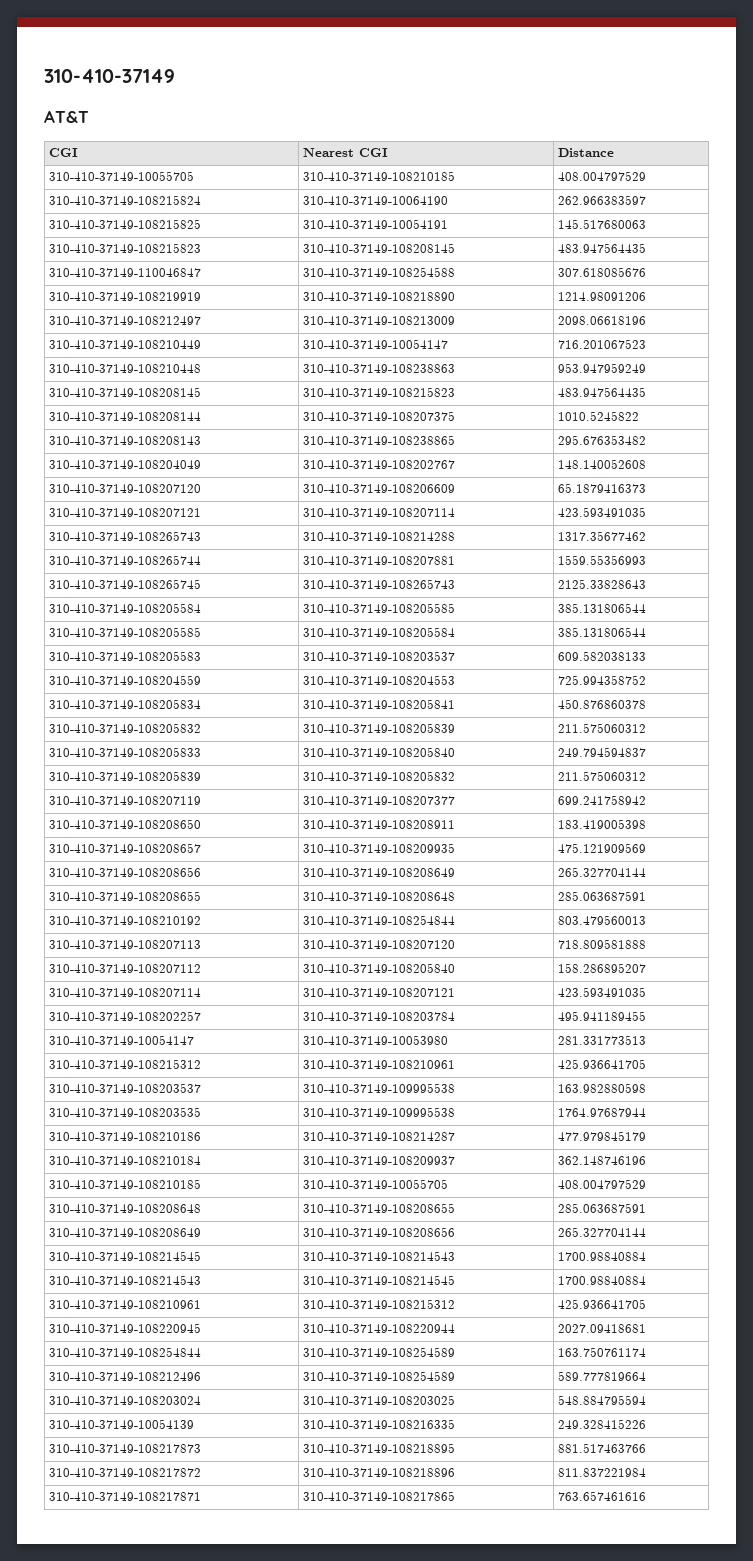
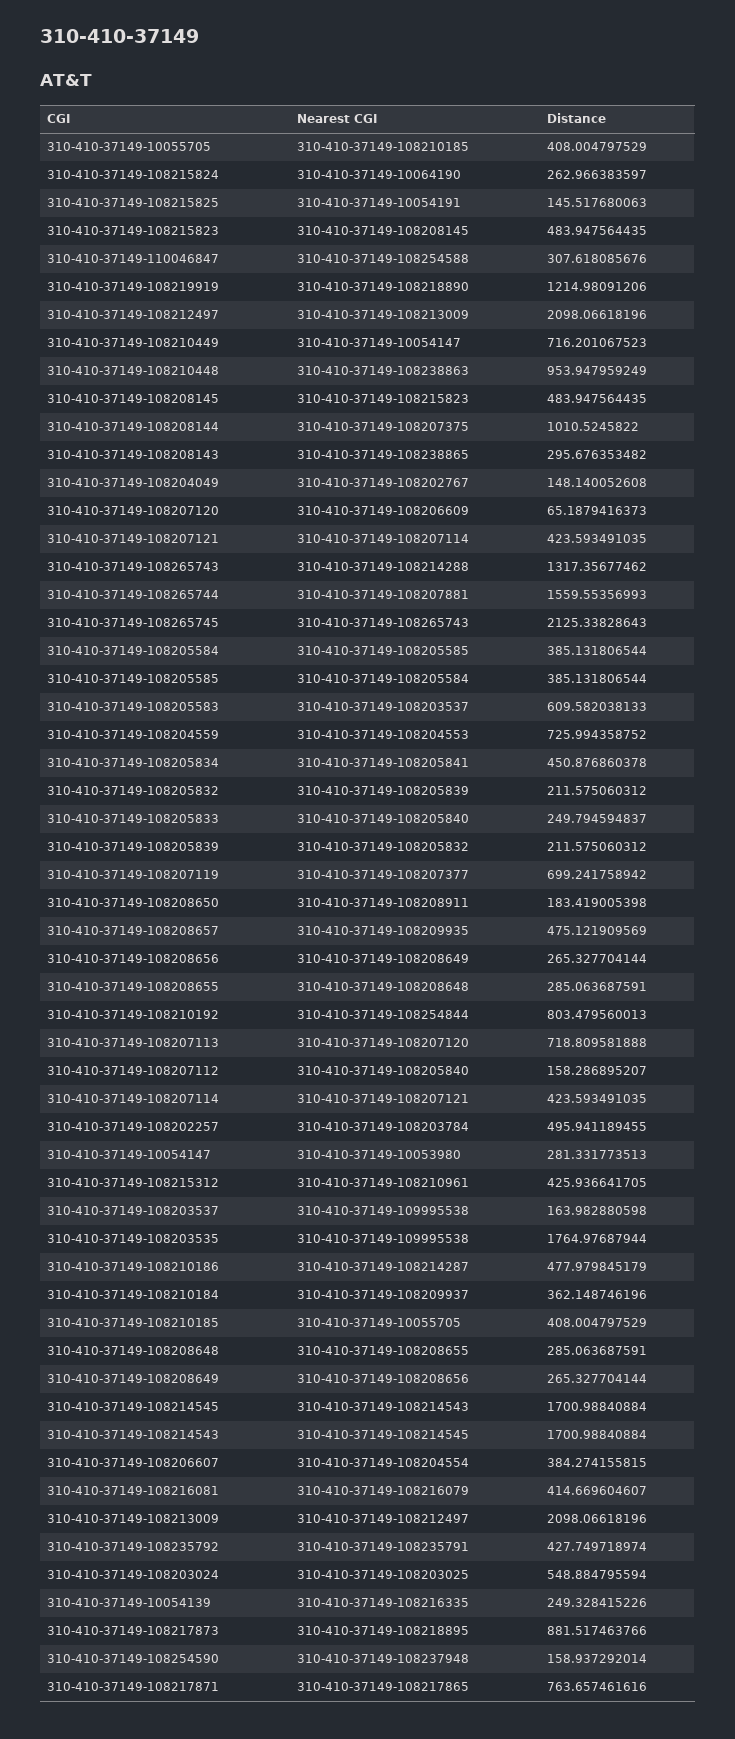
[49,1300,202,1309] [303,1299,456,1309] [558,1299,647,1309] [49,1323,202,1333] [303,1324,456,1333] [558,1324,647,1333] [49,1347,202,1357] [303,1347,456,1357] [558,1347,647,1357] [49,1372,202,1381] [303,1371,456,1381] [558,1371,647,1381] 310-410-37149-108210961 | 310-410-37149-108215312 | 425.936641705 // 310-410-37149-108220945 | 310-410-37149-108220944 | 2027.09418681 // 310-410-37149-108254844 | 310-410-37149-108254589 | 163.750761174 // 310-410-37149-108212496 | 310-410-37149-108254589 | 589.777819664 -> [46,1458,219,1467] [296,1458,469,1467] [546,1458,647,1467] [46,1486,219,1495] [296,1486,469,1495] [546,1486,647,1495] [46,1514,219,1523] [296,1514,469,1523] [546,1514,647,1523] [46,1542,219,1551] [296,1542,469,1551] [546,1542,647,1551] 310-410-37149-108206607 | 310-410-37149-108204554 | 384.274155815 // 310-410-37149-108216081 | 310-410-37149-108216079 | 414.669604607 // 310-410-37149-108213009 | 310-410-37149-108212497 | 2098.06618196 // 310-410-37149-108235792 | 310-410-37149-108235791 | 427.749718974
[49,1468,202,1477] [303,1468,456,1477] [558,1468,647,1477] 310-410-37149-108217872 | 310-410-37149-108218896 | 811.837221984 -> [46,1654,219,1663] [296,1654,469,1663] [546,1654,647,1663] 310-410-37149-108254590 | 310-410-37149-108237948 | 158.937292014

